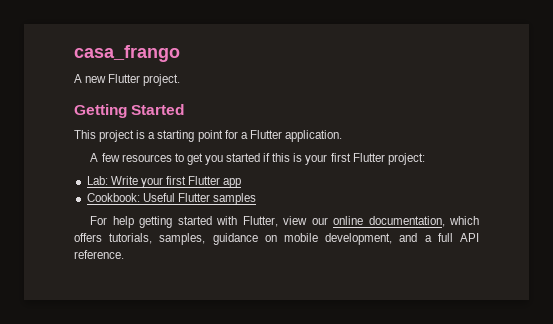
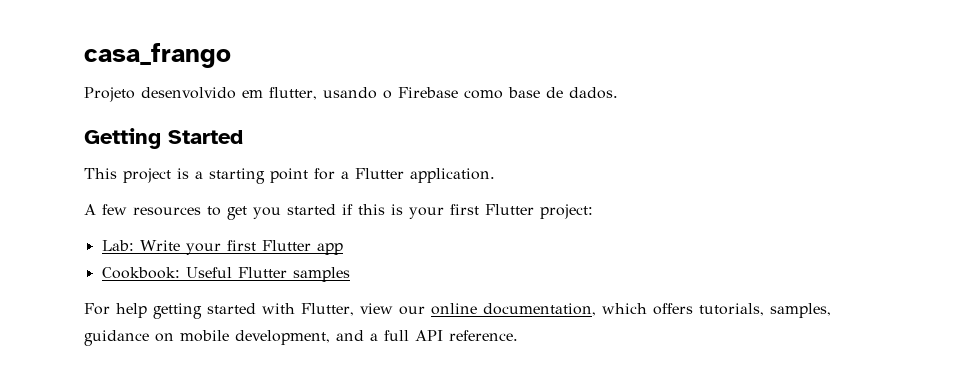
[74,74,181,86] A new Flutter project. -> [84,87,618,102] Projeto desenvolvido em flutter, usando o Firebase como base de dados.

